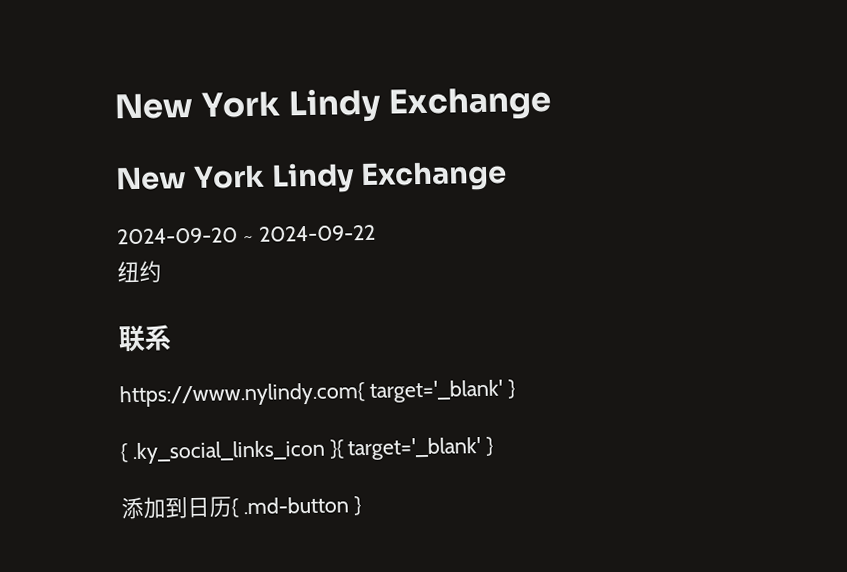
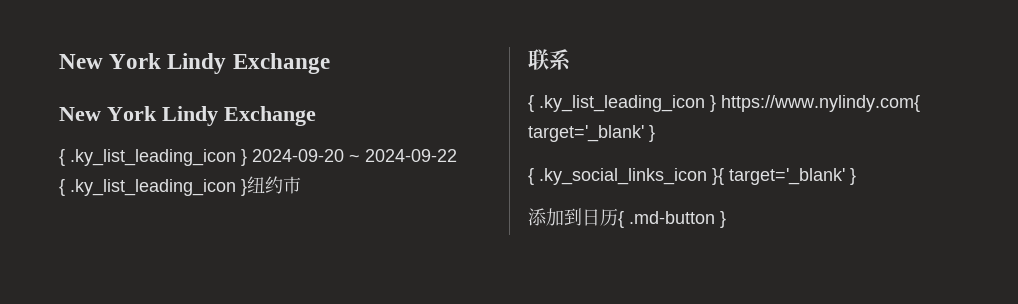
(508, 176) none -> [59,149,247,166] { .ky_list_leading_icon }
(376, 233) none -> [59,179,247,196] { .ky_list_leading_icon }
(162, 271) none -> [283,176,301,194] 市
(172, 337) none -> [528,95,716,112] { .ky_list_leading_icon }

